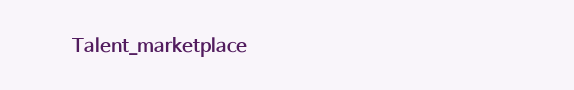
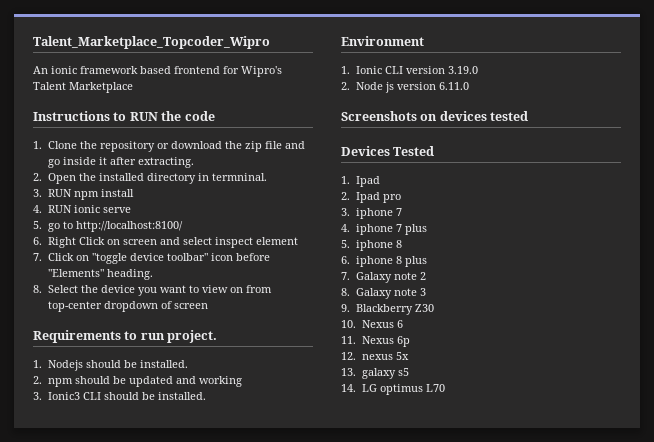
[72,37,247,57] Talent_marketplace -> [33,36,270,49] [33,66,282,77] [33,82,133,93] [33,111,215,121] [33,141,305,152] [47,157,194,168] [33,173,267,184] [33,189,134,200] [33,205,131,213] [33,221,183,232] [33,237,298,248] [33,253,270,264] [47,269,153,280] [33,285,272,296] [47,301,208,312] [33,330,218,343] [33,360,188,371] [33,376,242,387] [33,392,206,400] [341,36,424,46] [341,66,478,74] [341,82,469,93] [341,111,529,121] [341,146,435,156] [341,176,380,187] [341,192,401,203] [341,208,402,219] [341,224,427,235] [341,240,402,251] [341,256,427,267] [341,272,426,283] [341,288,426,299] [341,304,434,315] [341,320,403,328] [341,336,410,347] [341,352,409,360] [341,368,409,379] [341,384,445,395] Talent_Marketplace_Topcoder_Wipro // An ionic framework based frontend for Wipro's Talent Marketplace // Instructions to RUN the code // 1. Clone the repository or download the zip file and go inside it after extracting. // 2. Open the installed directory in termninal. // 3. RUN npm install // 4. RUN ionic serve // 5. go to http://localhost:8100/ // 6. Right Click on screen and select inspect element // 7. Click on "toggle device toolbar" icon before "Elements" heading. // 8. Select the device you want to view on from top-center dropdown of screen // Requirements to run project. // 1. Nodejs should be installed. // 2. npm should be updated and working // 3. Ionic3 CLI should be installed. // Environment // 1. Ionic CLI version 3.19.0 // 2. Node js version 6.11.0 // Screenshots on devices tested // Devices Tested // 1. Ipad // 2. Ipad pro // 3. iphone 7 // 4. iphone 7 plus // 5. iphone 8 // 6. iphone 8 plus // 7. Galaxy note 2 // 8. Galaxy note 3 // 9. Blackberry Z30 // 10. Nexus 6 // 11. Nexus 6p // 12. nexus 5x // 13. galaxy s5 // 14. LG optimus L70

